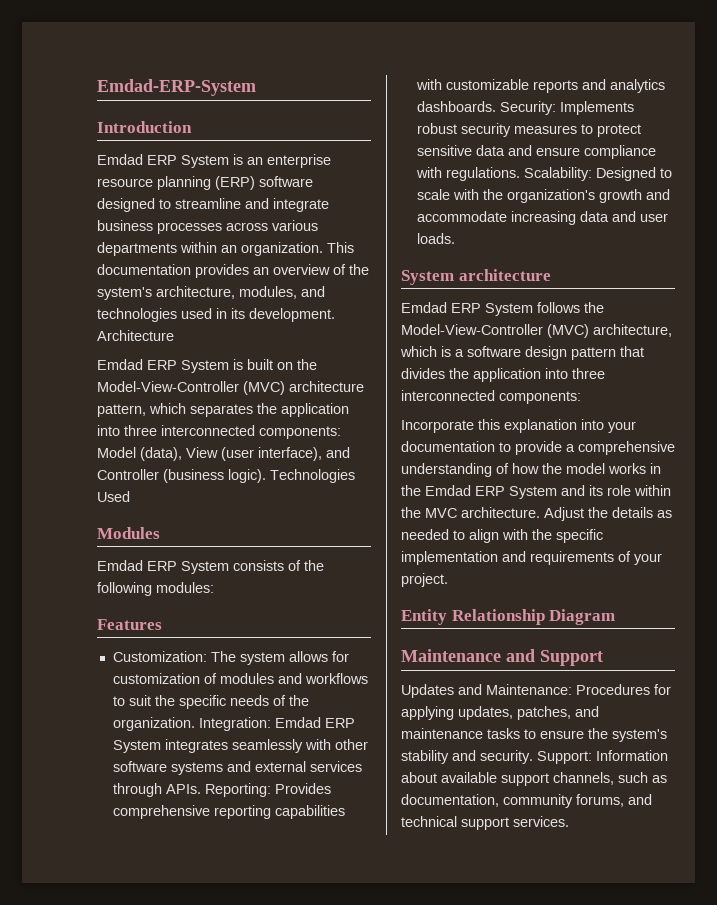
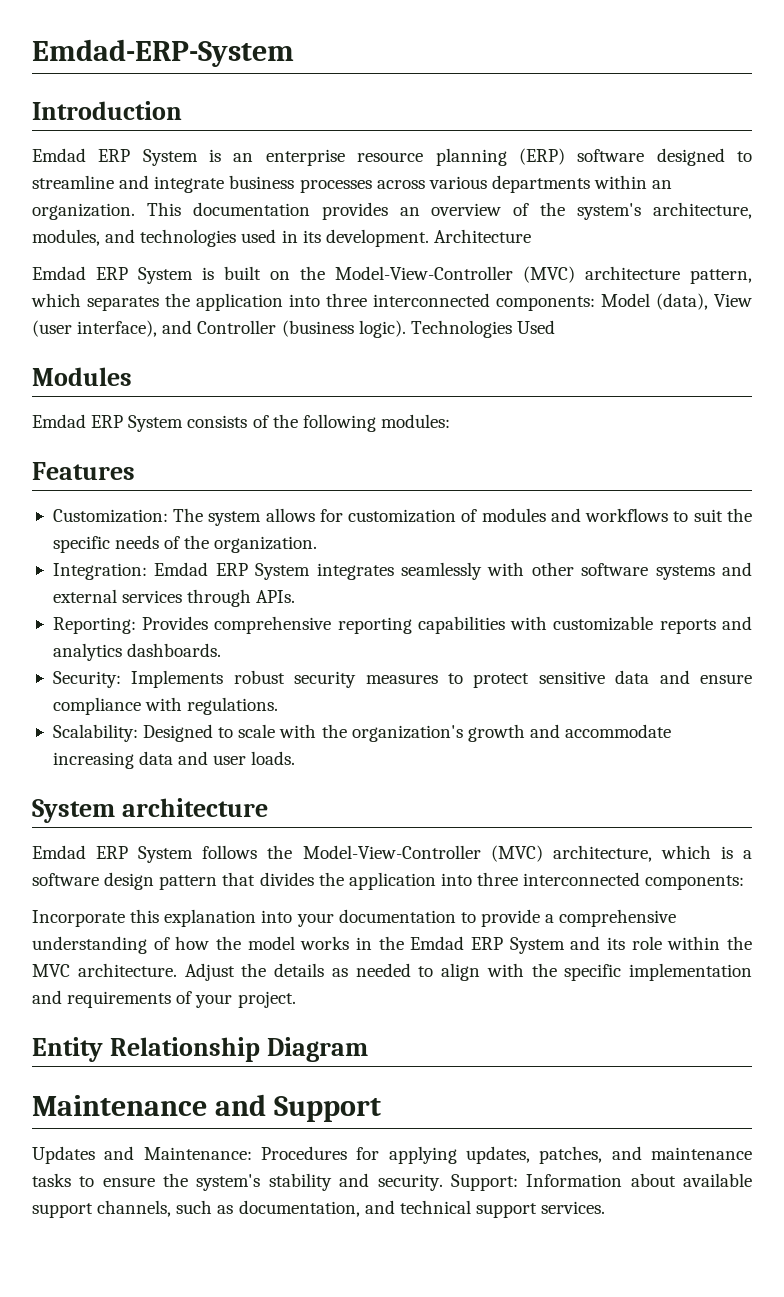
(195, 724) none -> (318, 544) //
(201, 789) none -> (296, 596) //
(496, 106) none -> (222, 650) //
(520, 174) none -> (279, 706) //
[503,794,624,808] community forums, -> (360, 1208) none

